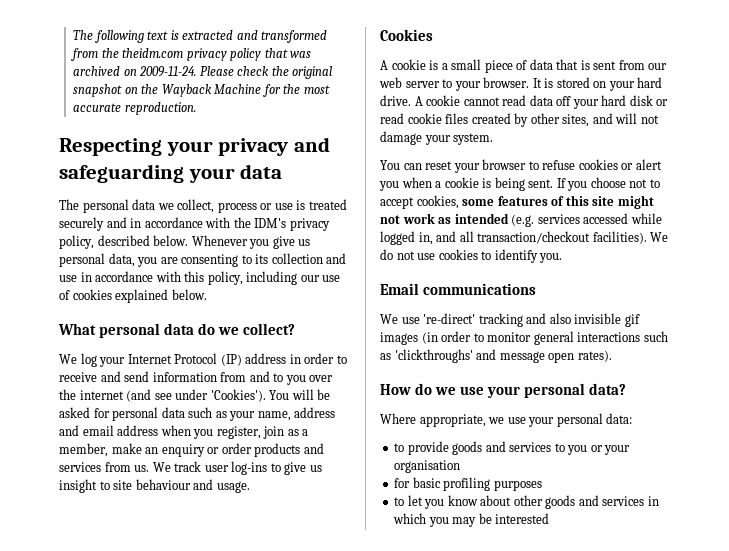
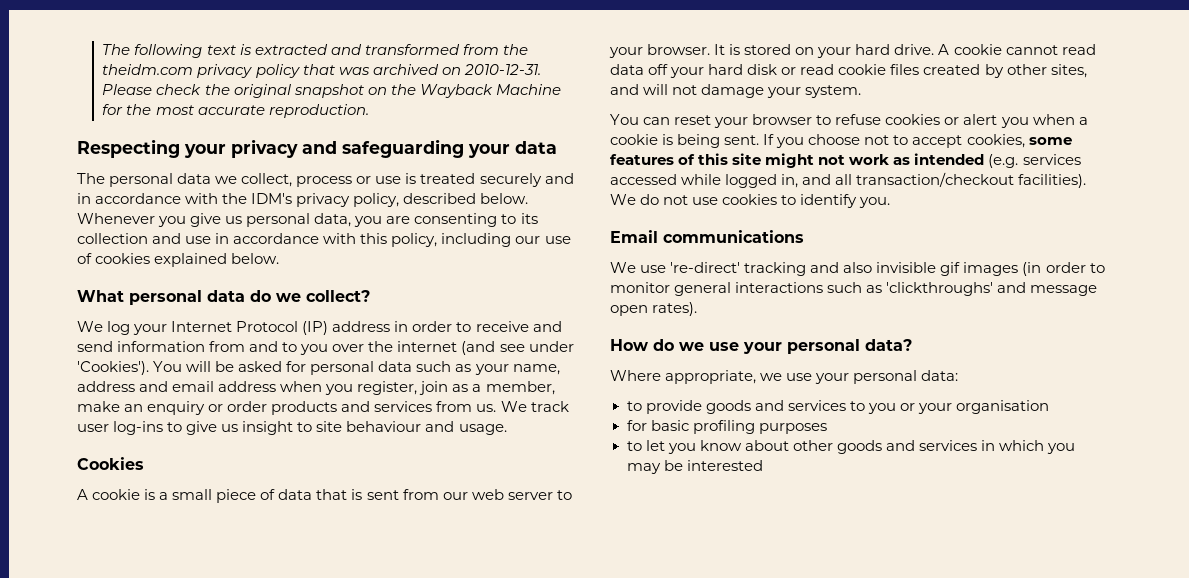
[139,66,197,77] 2009-11-24. -> [463,64,541,75] 2010-12-31.

